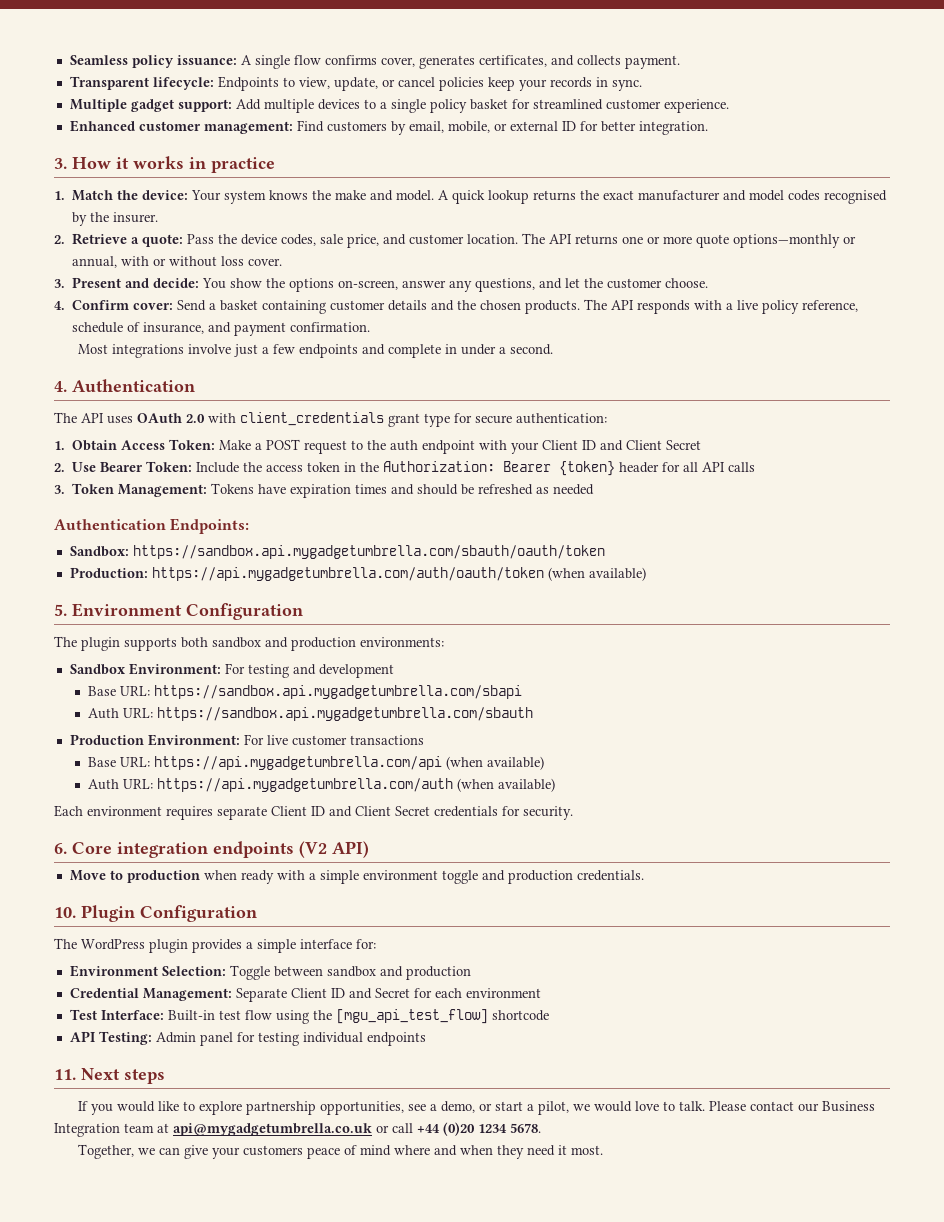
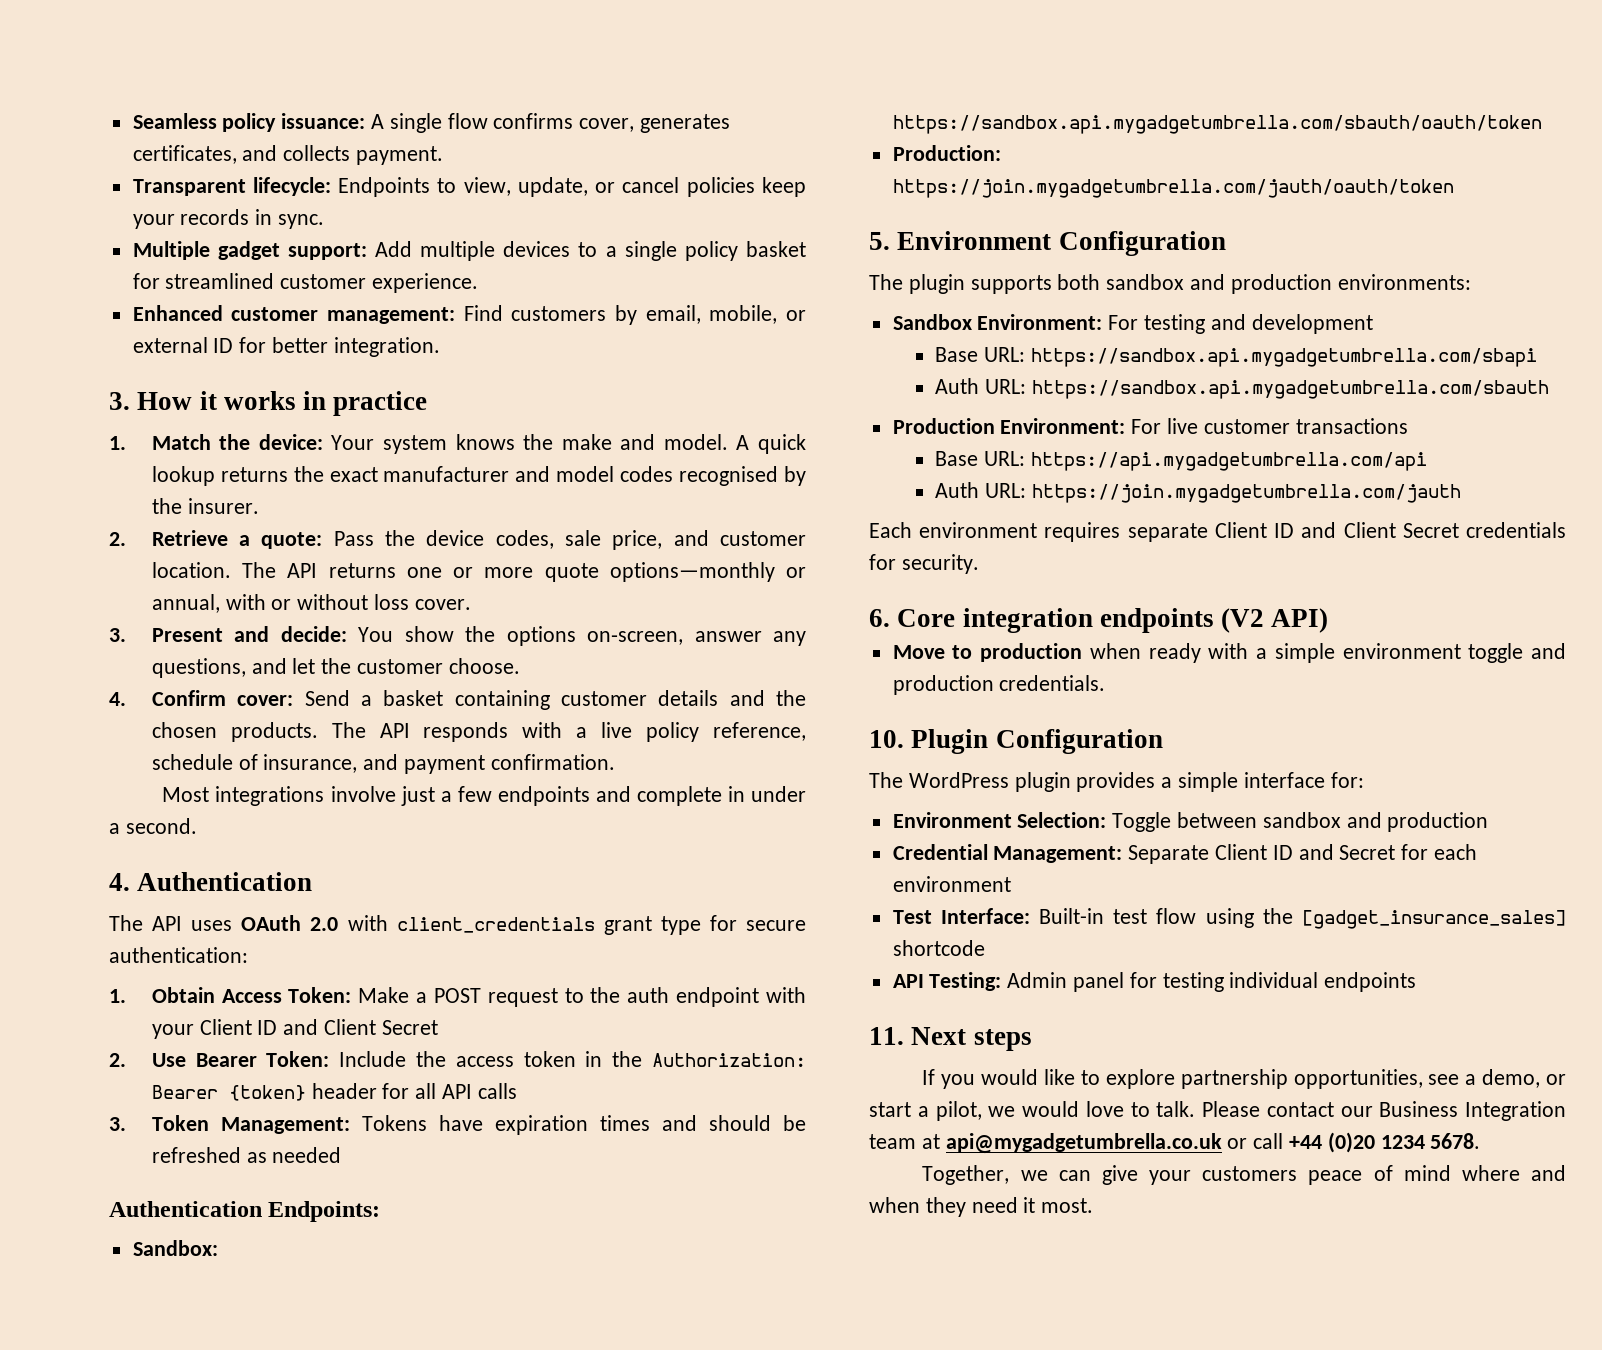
[151,567,646,581] https://api.mygadgetumbrella.com/auth/oauth/token (when available) -> [892,179,1454,198] https://join.mygadgetumbrella.com/jauth/oauth/token
[446,756,545,770] [88,778,556,792] (when available) // Auth URL: https://api.mygadgetumbrella.com/auth (when available) -> [935,482,1462,503] // Auth URL: https://join.mygadgetumbrella.com/jauth
[335,1009,488,1024] [mgu_api_test_flow] -> [1302,910,1566,929] [gadget_insurance_sales]

